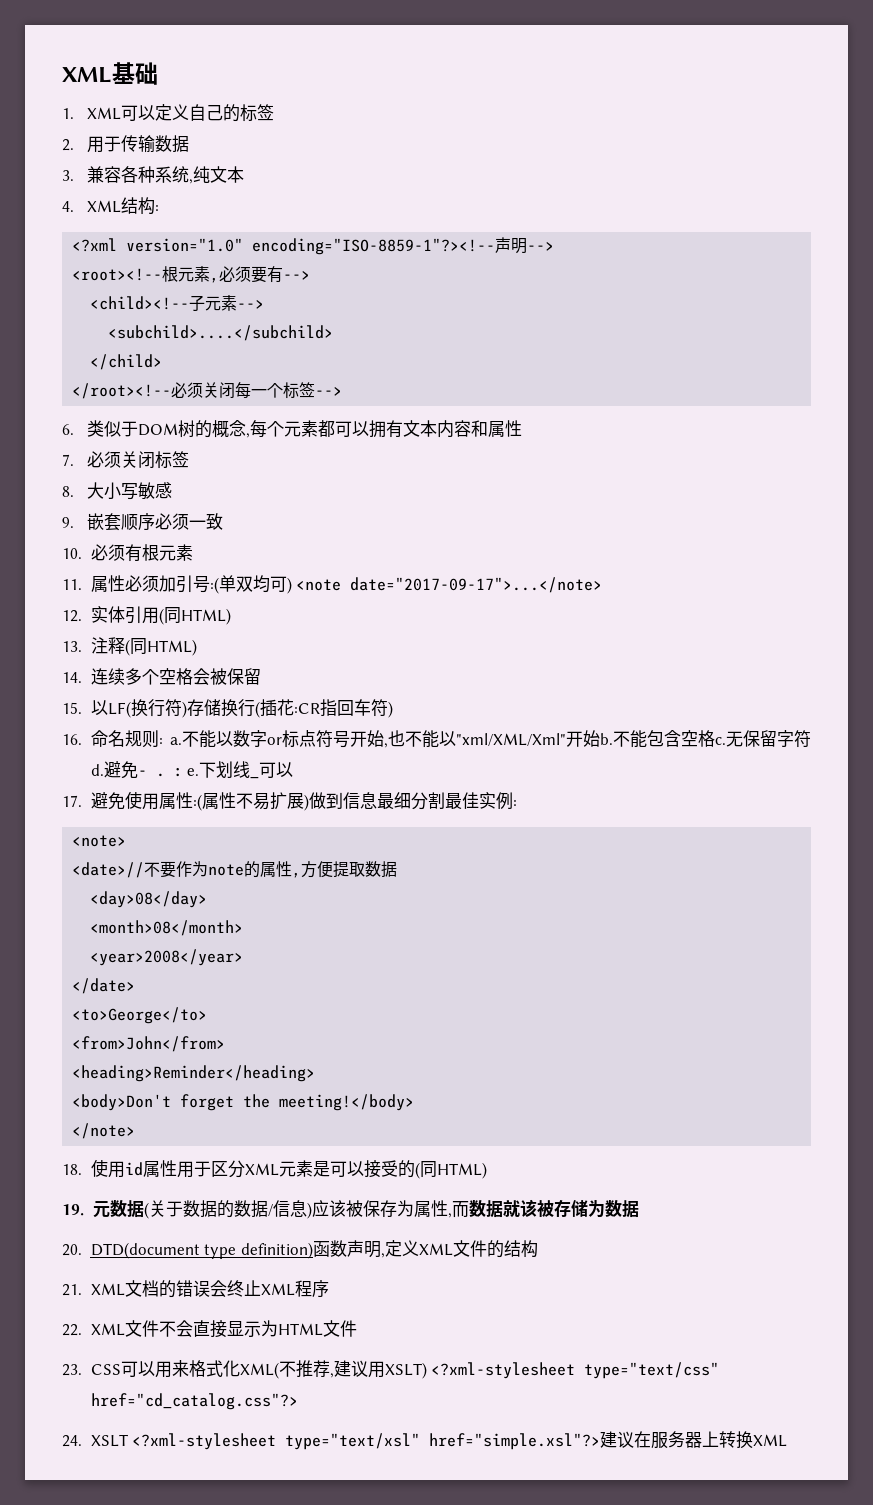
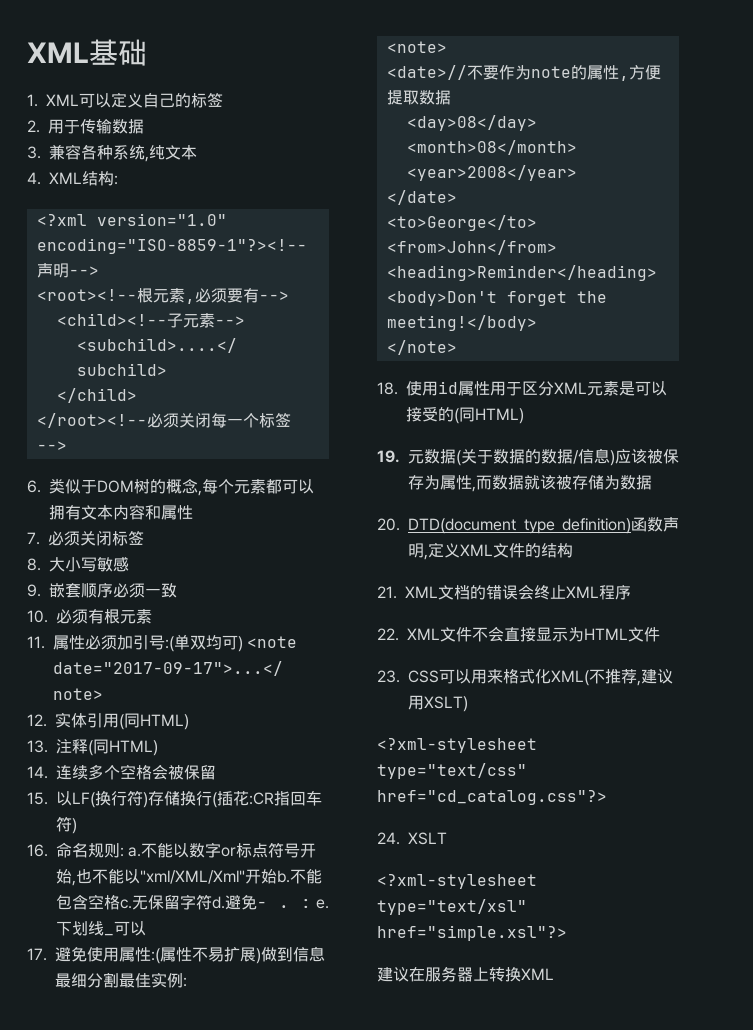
(427, 1370) none -> (468, 704) //
(128, 1440) none -> (447, 838) //
(601, 1441) none -> (567, 933) //

